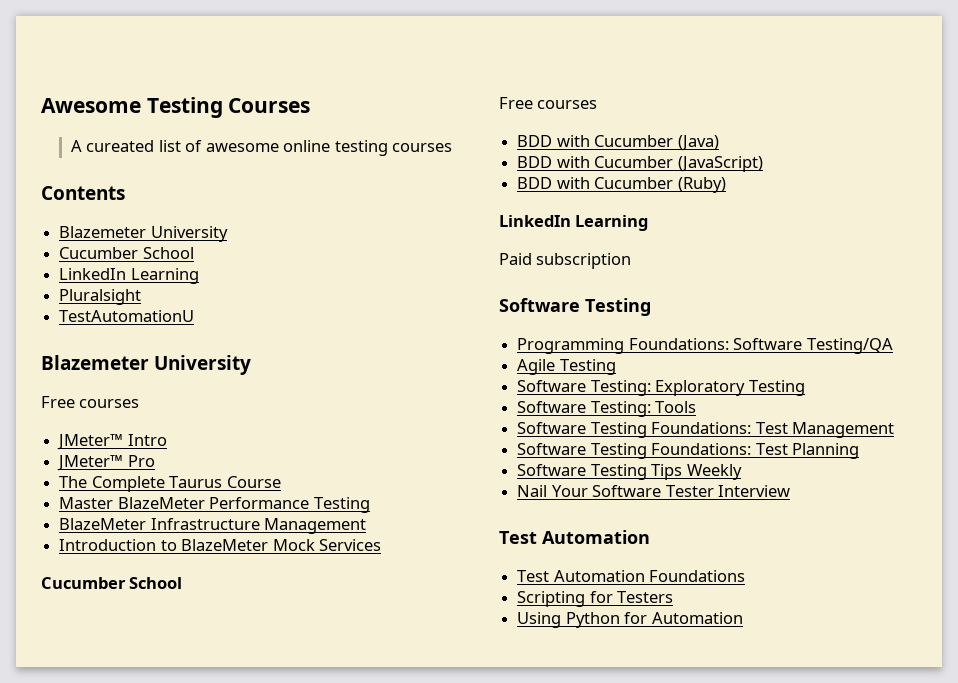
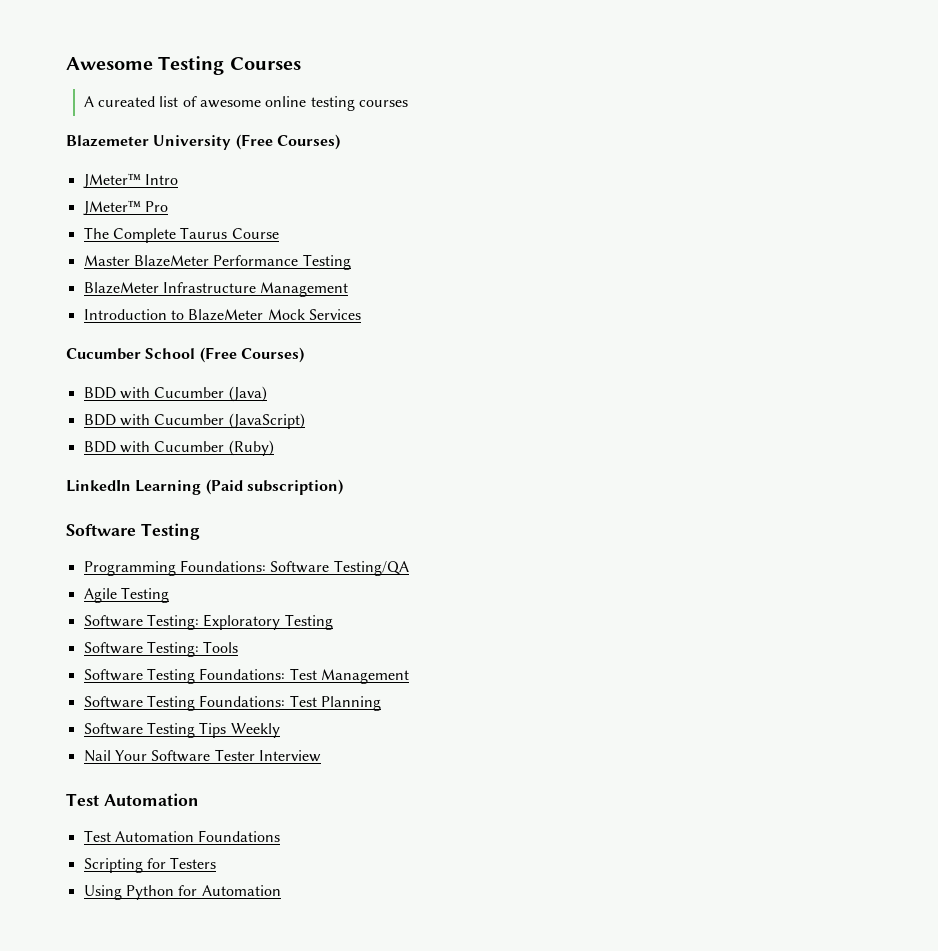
[41,186,125,200] [59,226,228,242] [59,247,194,259] [59,268,199,284] [59,289,142,305] [59,310,195,322] [41,355,252,375] [41,396,140,408] // Contents // Blazemeter University // Cucumber School // LinkedIn Learning // Pluralsight // TestAutomationU // Blazemeter University // Free courses -> [66,134,340,150] // Blazemeter University (Free Courses)
[499,97,598,109] // Free courses -> [199,347,304,363] (Free Courses)
[499,253,632,269] // Paid subscription -> [205,479,343,495] (Paid subscription)

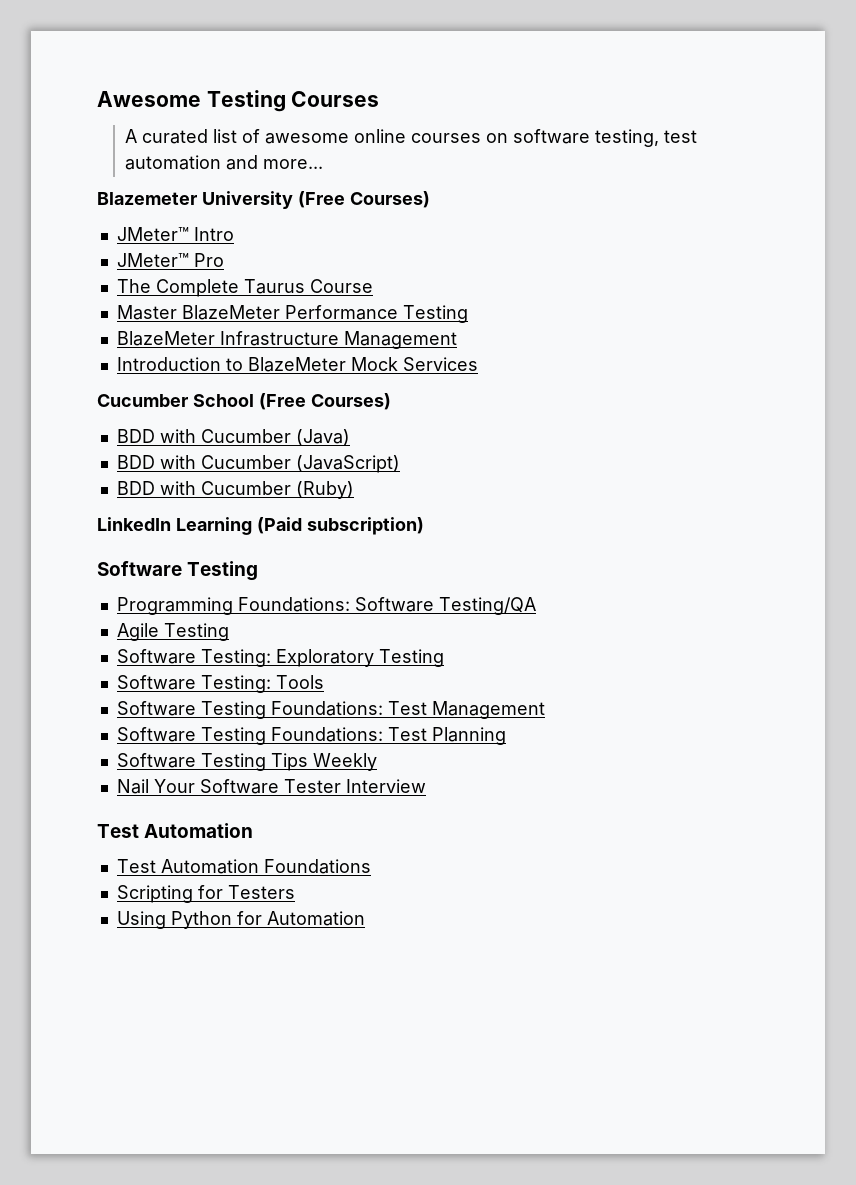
[98,96,156,107] cureated -> [142,129,209,144] curated
[310,96,355,111] testing -> (407, 136) none
(409, 103) none -> [486,129,698,147] [125,155,324,170] on software testing, test automation and more...

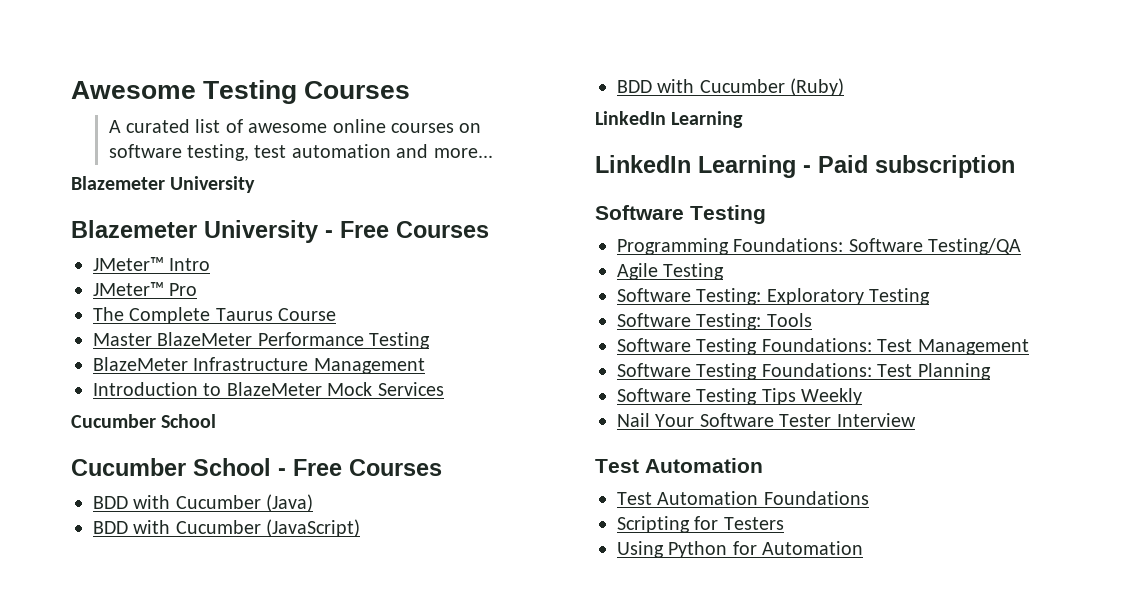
[298,191,430,208] (Free Courses) -> [71,220,489,243] // Blazemeter University - Free Courses
[259,393,391,410] (Free Courses) -> [71,458,442,476] // Cucumber School - Free Courses
[257,517,424,535] (Paid subscription) -> [595,155,1015,178] // LinkedIn Learning - Paid subscription

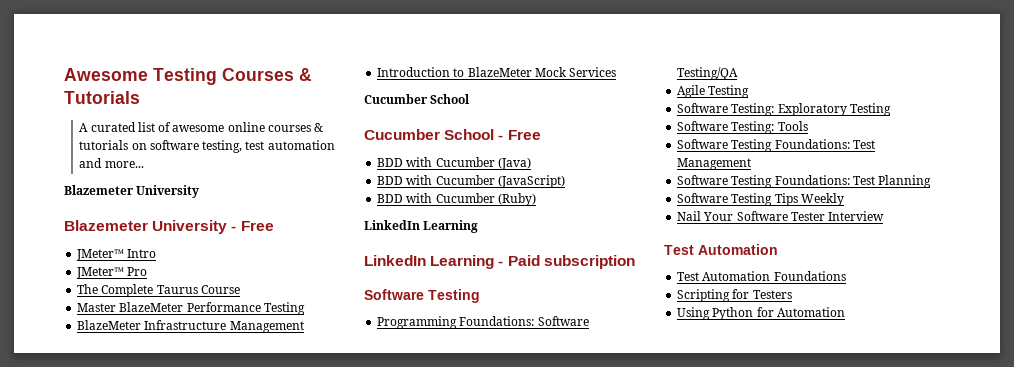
(411, 90) none -> [299,68,312,81] [64,91,140,104] & Tutorials
(455, 128) none -> [314,123,324,132] [79,140,129,150] & tutorials
[396,221,489,238] Courses -> (274, 226) none
[349,459,442,476] Courses -> (541, 135) none

